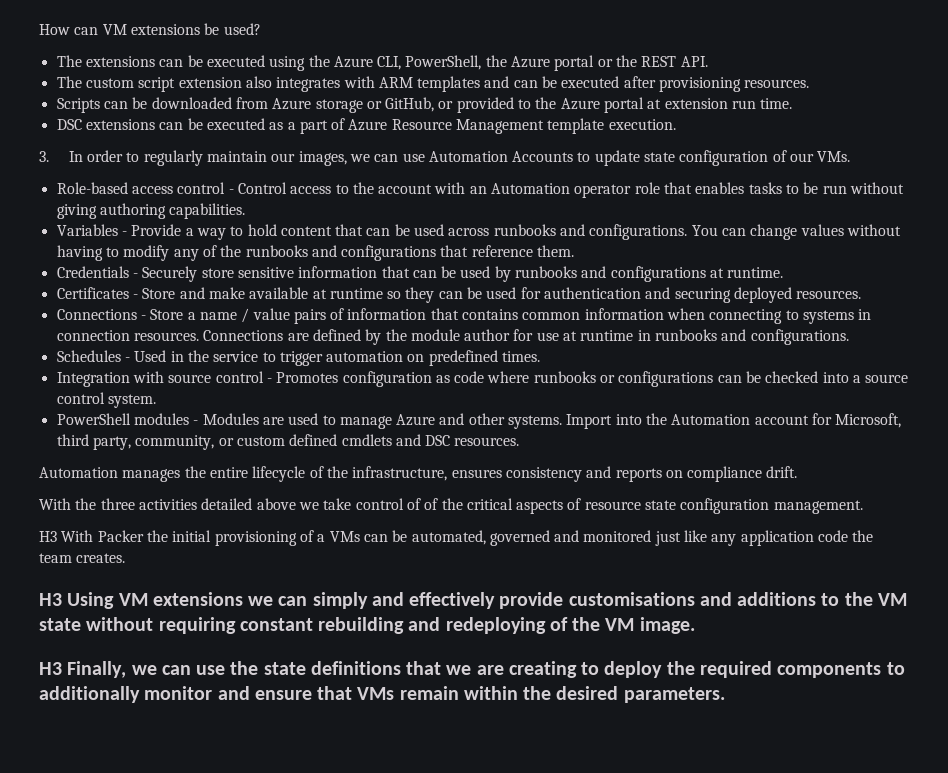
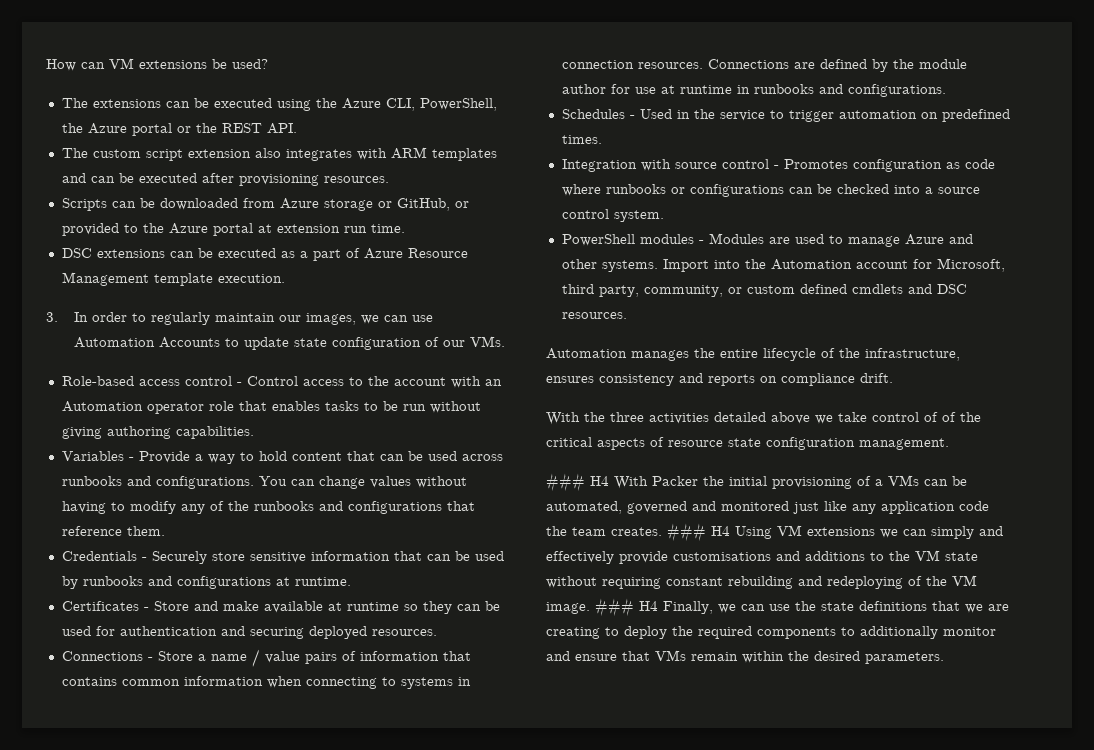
[39,531,57,542] H3 -> [546,473,609,492] ### H4
[39,593,62,606] // H3 -> [667,523,730,542] ### H4
[39,662,62,675] // H3 -> [595,598,658,617] ### H4

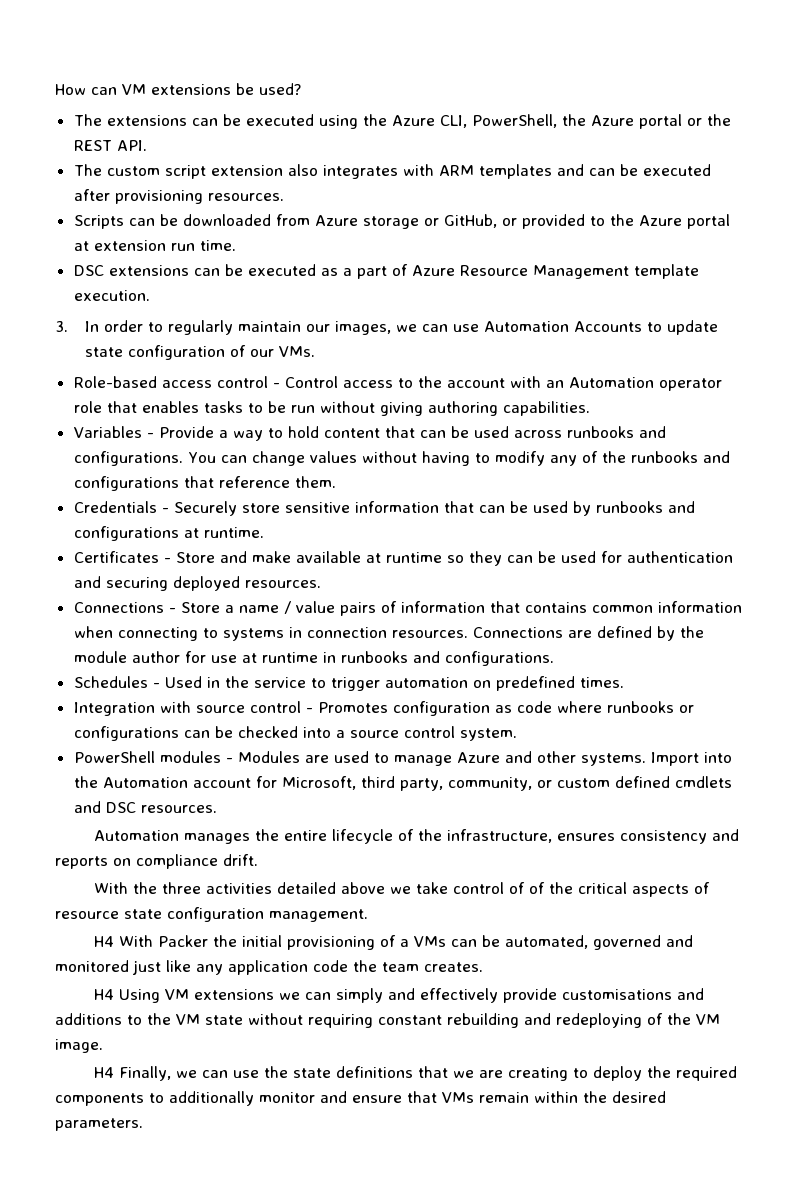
[546,473,585,492] ### -> (368, 915) none
[667,523,706,542] ### -> (483, 967) //
[595,598,634,617] ### -> (103, 1046) //

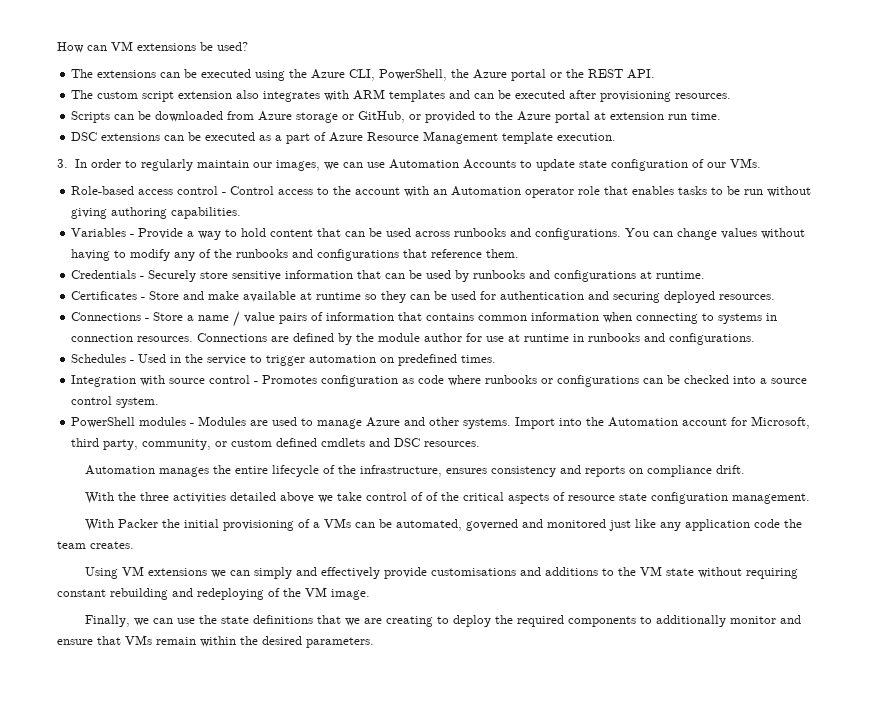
[93,936,114,947] H4 -> (811, 498) none
[93,989,114,1000] H4 -> (134, 545) none
[93,1067,114,1078] H4 -> (370, 594) none

